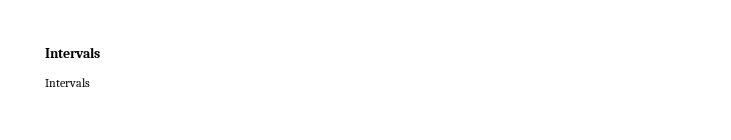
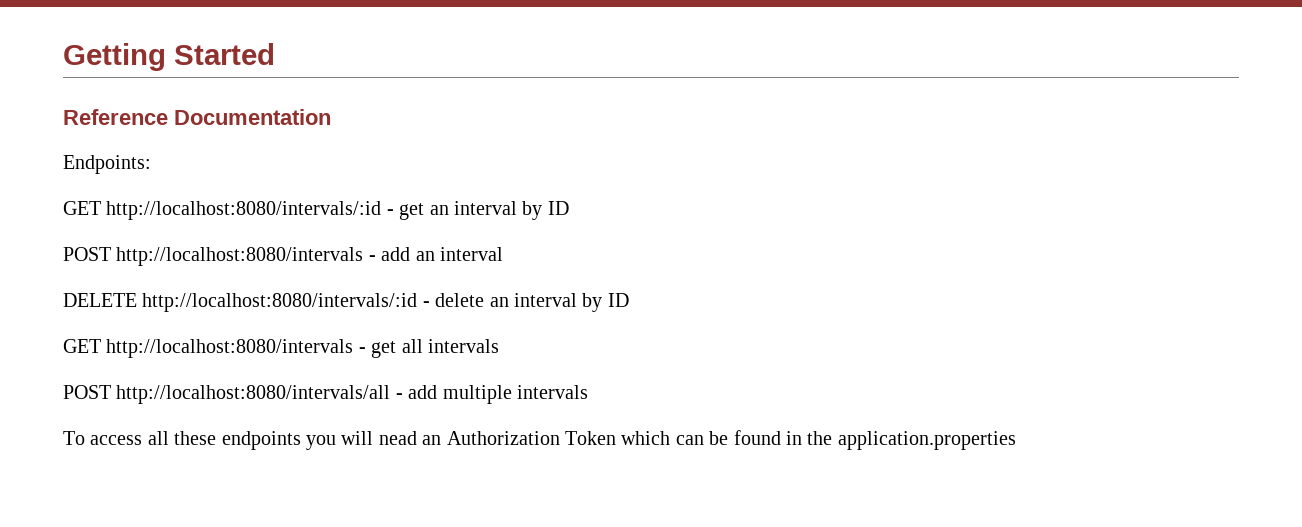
[45,47,100,58] [45,78,90,87] Intervals // Intervals -> [63,43,275,71] [63,109,331,125] [63,155,151,174] [63,201,569,220] [63,247,503,266] [63,293,629,312] [63,339,499,358] [63,385,588,404] [63,430,1016,450] Getting Started // Reference Documentation // Endpoints: // GET http://localhost:8080/intervals/:id - get an interval by ID // POST http://localhost:8080/intervals - add an interval // DELETE http://localhost:8080/intervals/:id - delete an interval by ID // GET http://localhost:8080/intervals - get all intervals // POST http://localhost:8080/intervals/all - add multiple intervals // To access all these endpoints you will nead an Authorization Token which can be found in the application.properties

